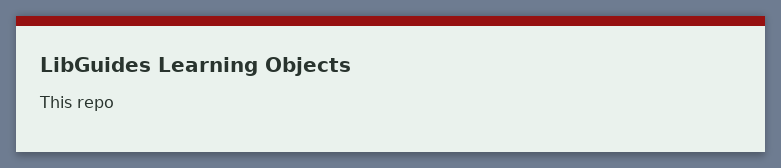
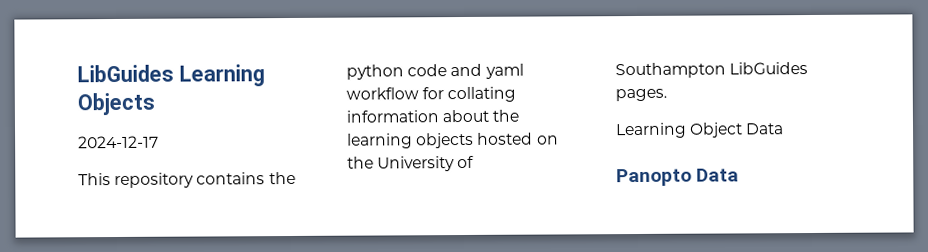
(351, 66) none -> [78,135,159,149] // 2024-12-17
[77,99,114,111] repo -> [114,171,296,189] [346,63,524,80] [346,86,517,103] [346,109,520,123] [347,132,559,149] [347,155,475,172] [615,62,809,79] [615,88,667,102] [615,122,785,139] [616,168,740,187] repository contains the python code and yaml workflow for collating information about the learning objects hosted on the University of Southampton LibGuides pages. // Learning Object Data // Panopto Data

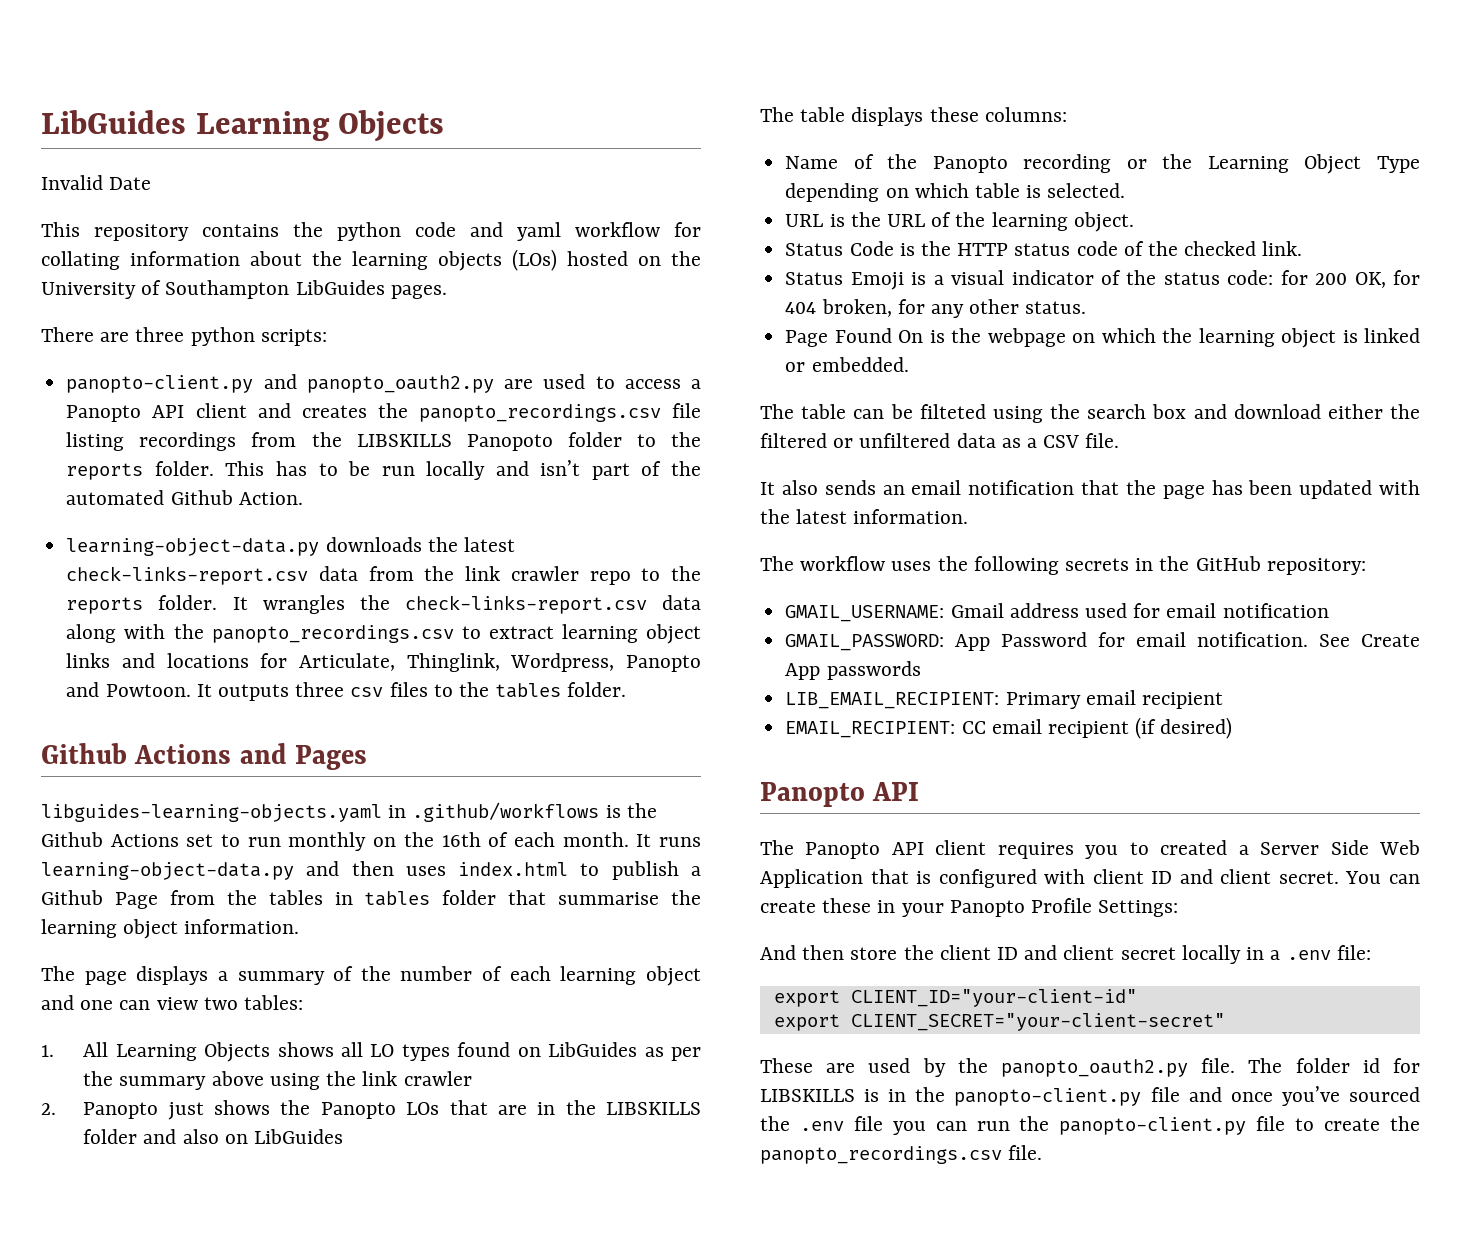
[78,135,159,149] 2024-12-17 -> [41,175,152,190] Invalid Date
(475, 140) none -> [512,249,557,271] (LOs)
[615,122,785,139] [616,168,740,187] Learning Object Data // Panopto Data -> [41,327,327,346] [66,374,701,393] [66,403,702,422] [66,432,701,451] [66,460,702,480] [66,490,303,505] [66,537,515,556] [66,566,701,585] [66,595,702,614] [66,624,702,644] [66,653,701,672] [66,682,627,701] [41,743,368,770] [41,802,657,822] [41,832,701,851] [41,861,702,880] [41,890,701,909] [41,919,300,939] [41,966,701,986] [41,995,304,1010] [41,1042,702,1062] [83,1071,472,1090] [41,1100,701,1120] [83,1129,344,1144] [760,107,1067,126] [785,154,1420,174] [785,183,1126,202] [785,212,1134,232] [785,241,1303,256] [785,270,1420,290] [785,299,1087,318] [785,328,1420,348] [785,357,909,372] [760,404,1420,423] [760,433,1120,448] [760,480,1420,499] [760,509,969,524] [760,556,1366,575] [785,603,1329,622] [785,632,1420,651] [785,661,921,680] [785,690,1223,709] [785,717,1233,739] [760,782,920,807] [760,840,1420,859] [760,869,1420,888] [760,898,1179,917] [760,945,1371,964] [773,989,1137,1007] [773,1013,1225,1031] [760,1058,1420,1077] [760,1086,1420,1106] [760,1116,1420,1135] [760,1145,1043,1164] There are three python scripts: // panopto-client.py and panopto_oauth2.py are used to access a Panopto API client and creates the panopto_recordings.csv file listing recordings from the LIBSKILLS Panopoto folder to the reports folder. This has to be run locally and isn’t part of the automated Github Action. // learning-object-data.py downloads the latest check-links-report.csv data from the link crawler repo to the reports folder. It wrangles the check-links-report.csv data along with the panopto_recordings.csv to extract learning object links and locations for Articulate, Thinglink, Wordpress, Panopto and Powtoon. It outputs three csv files to the tables folder. // Github Actions and Pages // libguides-learning-objects.yaml in .github/workflows is the Github Actions set to run monthly on the 16th of each month. It runs learning-object-data.py and then uses index.html to publish a Github Page from the tables in tables folder that summarise the learning object information. // The page displays a summary of the number of each learning object and one can view two tables: // 1. All Learning Objects shows all LO types found on LibGuides as per the summary above using the link crawler // 2. Panopto just shows the Panopto LOs that are in the LIBSKILLS folder and also on LibGuides // The table displays these columns: // Name of the Panopto recording or the Learning Object Type depending on which table is selected. // URL is the URL of the learning object. // Status Code is the HTTP status code of the checked link. // Status Emoji is a visual indicator of the status code: for 200 OK, for 404 broken, for any other status. // Page Found On is the webpage on which the learning object is linked or embedded. // The table can be filteted using the search box and download either the filtered or unfiltered data as a CSV file. // It also sends an email notification that the page has been updated with the latest information. // The workflow uses the following secrets in the GitHub repository: // GMAIL_USERNAME: Gmail address used for email notification // GMAIL_PASSWORD: App Password for email notification. See Create App passwords // LIB_EMAIL_RECIPIENT: Primary email recipient // EMAIL_RECIPIENT: CC email recipient (if desired) // Panopto API // The Panopto API client requires you to created a Server Side Web Application that is configured with client ID and client secret. You can create these in your Panopto Profile Settings: // And then store the client ID and client secret locally in a .env file: // export CLIENT_ID="your-client-id" // export CLIENT_SECRET="your-client-secret" // These are used by the panopto_oauth2.py file. The folder id for LIBSKILLS is in the panopto-client.py file and once you’ve sourced the .env file you can run the panopto-client.py file to create the panopto_recordings.csv file.

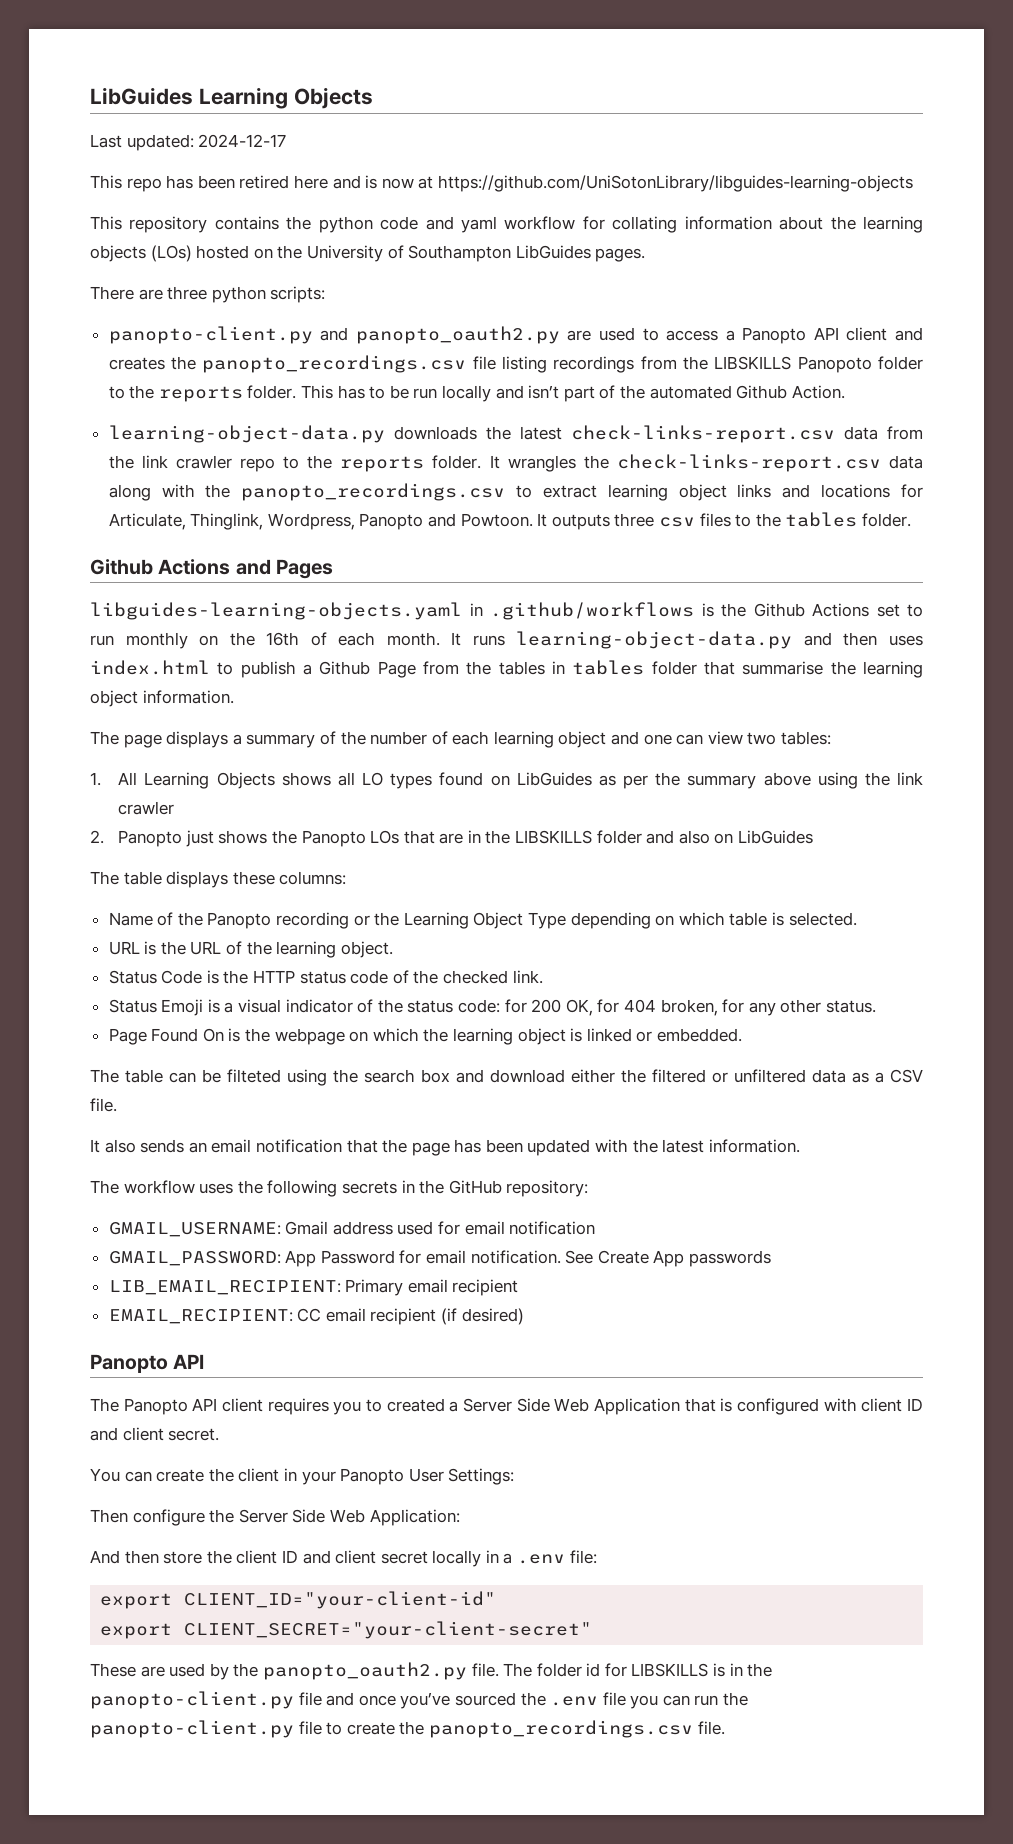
[41,175,152,190] Invalid Date -> [90,134,287,151] [90,175,913,192] Last updated: 2024-12-17 // This repo has been retired here and is now at https://github.com/UniSotonLibrary/libguides-learning-objects
(1339, 877) none -> (220, 1434) //
[822,898,872,913] these -> [208,1468,280,1482] the client
[1031,898,1093,913] Profile -> [408,1468,444,1482] User
(1179, 908) none -> [90,1509,460,1526] // Then configure the Server Side Web Application:

